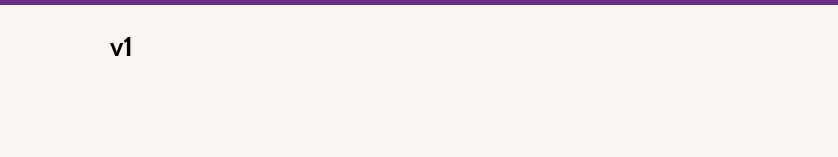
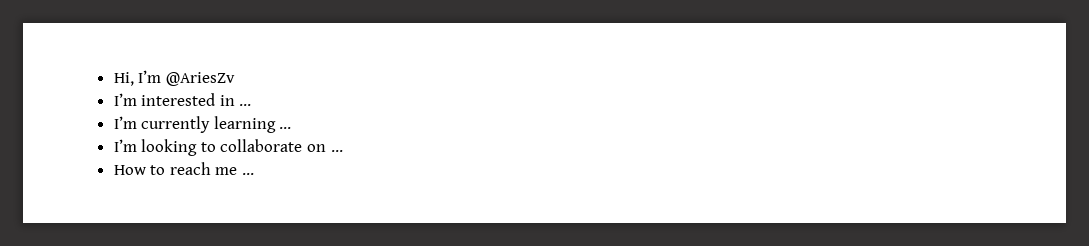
[110,37,133,56] v1 -> [113,70,235,86] [113,93,252,106] [113,116,292,133] [113,139,343,156] [113,162,255,175] Hi, I’m @AriesZv // I’m interested in ... // I’m currently learning ... // I’m looking to collaborate on ... // How to reach me ...

